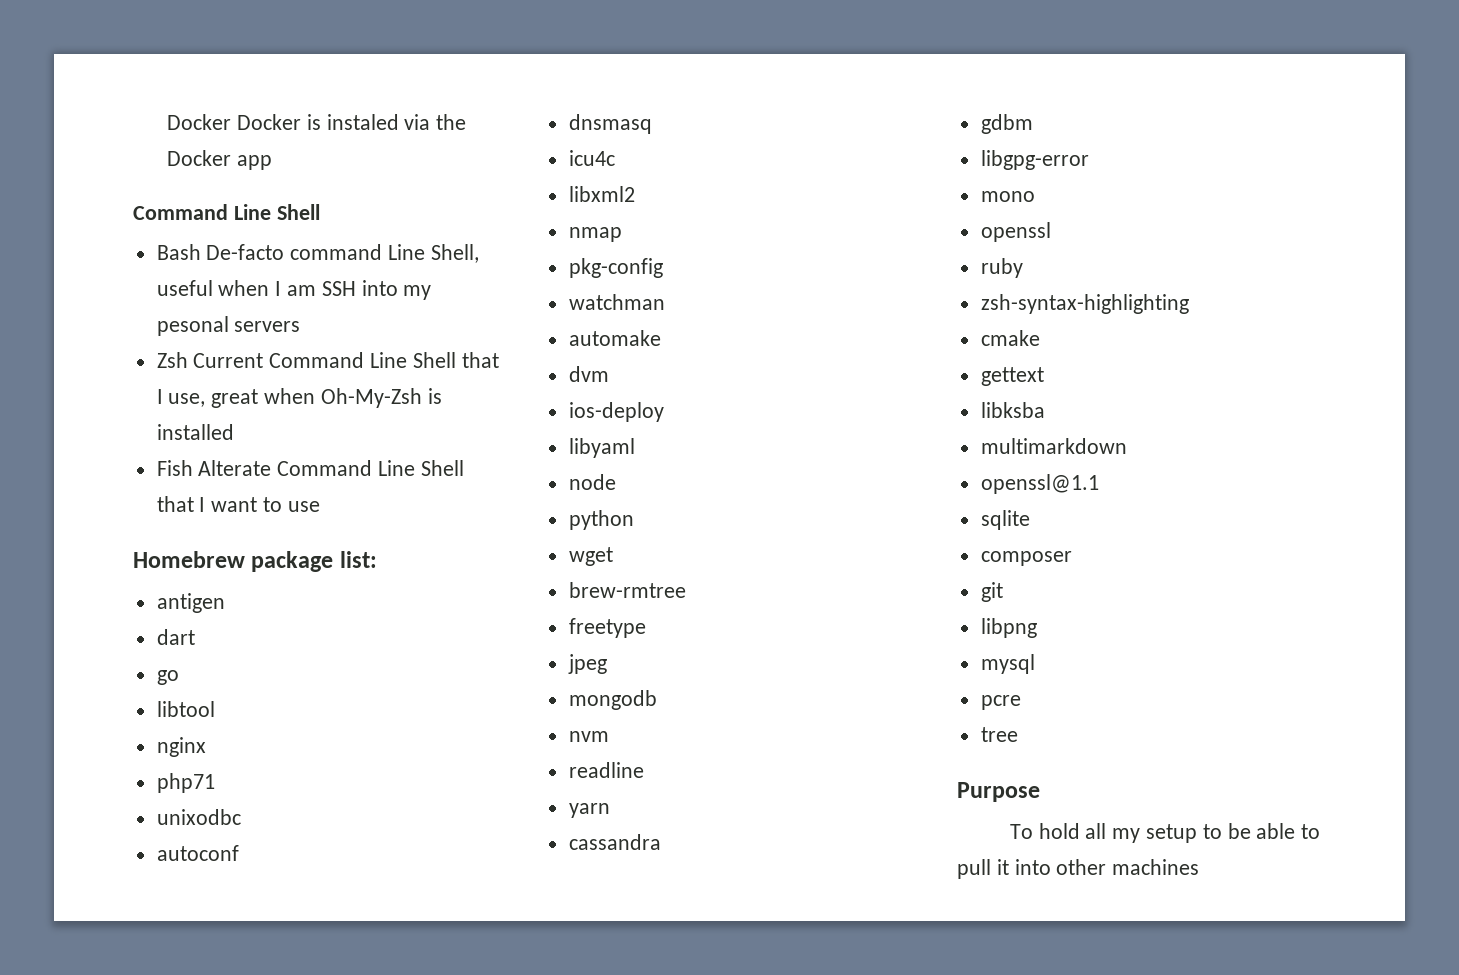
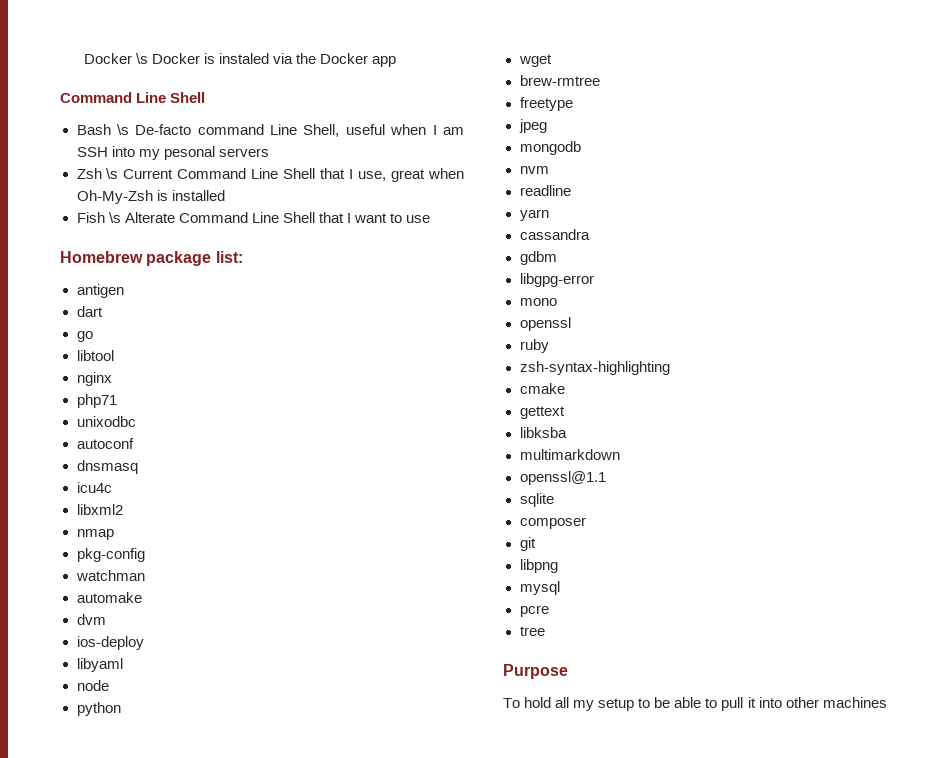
[167,114,232,130] Docker -> [84,53,149,64] Docker \s
(201, 252) none -> [116,124,129,135] \s
(188, 360) none -> [106,168,119,179] \s
(193, 468) none -> [108,212,121,223] \s

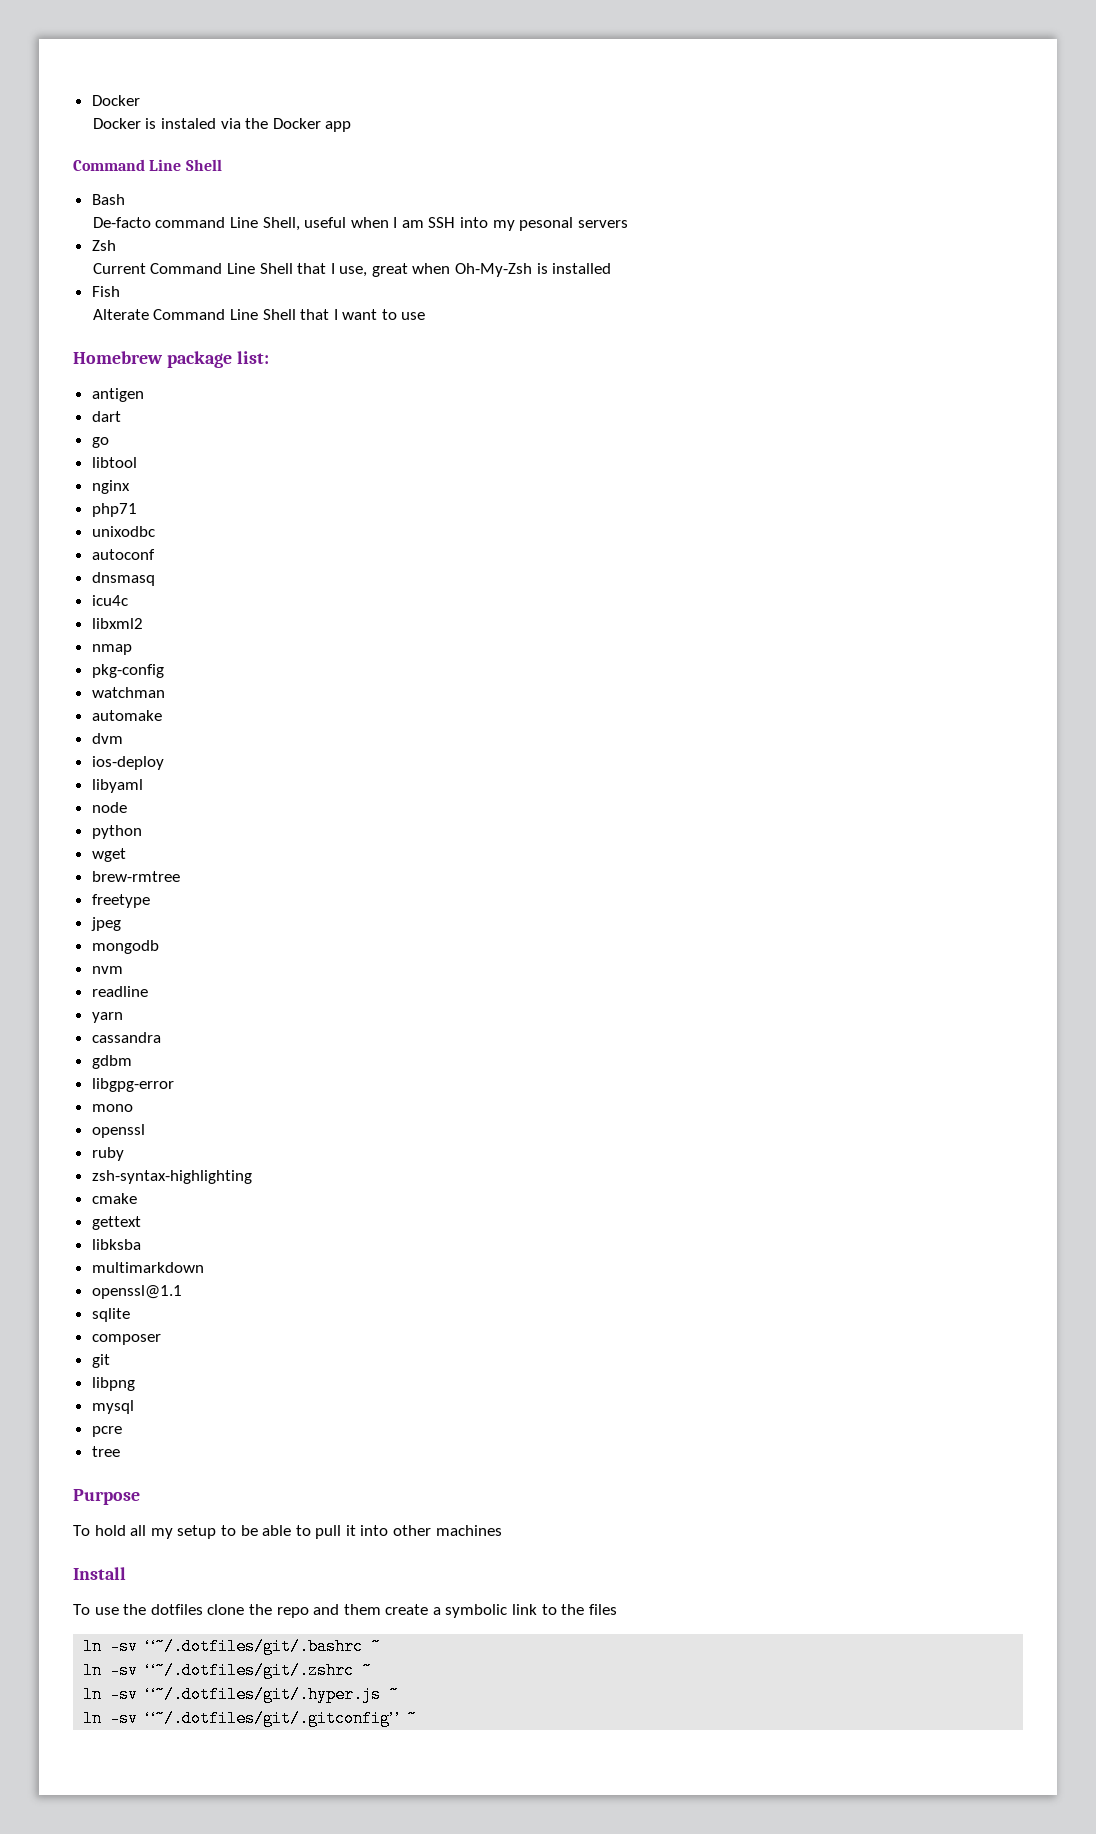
[84,53,149,64] Docker \s -> [91,95,140,106] Docker //
[116,124,129,135] \s -> (125, 199) //
[106,168,119,179] \s -> (116, 245) //
[108,212,121,223] \s -> (120, 291) //
(887, 702) none -> [73,1567,126,1580] [73,1604,617,1618] [83,1638,382,1655] [83,1662,373,1679] [83,1686,400,1703] [83,1710,418,1727] // Install // To use the dotfiles clone the repo and them create a symbolic link to the files // ln -sv “~/.dotfiles/git/.bashrc ~ // ln -sv “~/.dotfiles/git/.zshrc ~ // ln -sv “~/.dotfiles/git/.hyper.js ~ // ln -sv “~/.dotfiles/git/.gitconfig” ~

